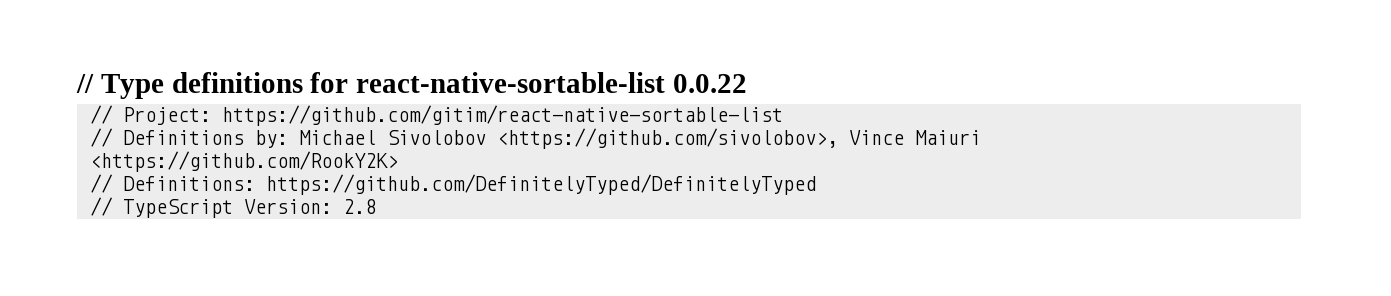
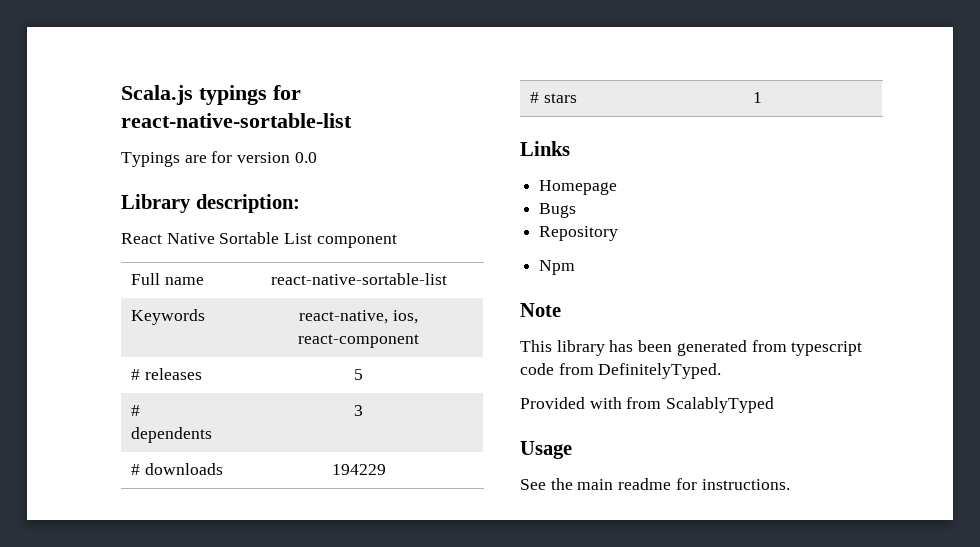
[76,72,303,99] // Type definitions -> [121,85,267,105] Scala.js typings
[673,74,748,93] [90,105,784,126] [90,128,982,149] [90,151,399,172] [90,174,817,195] [90,197,377,218] 0.0.22 // // Project: https://github.com/gitim/react-native-sortable-list // // Definitions by: Michael Sivolobov <https://github.com/sivolobov>, Vince Maiuri <https://github.com/RookY2K> // // Definitions: https://github.com/DefinitelyTyped/DefinitelyTyped // // TypeScript Version: 2.8 -> [121,151,317,167] [121,194,300,213] [121,232,397,248] [130,273,204,285] [270,273,447,285] [130,309,205,325] [299,310,418,324] [298,334,419,348] [130,368,202,380] [354,369,363,380] [130,405,140,416] [130,427,212,443] [354,405,363,416] [130,463,223,475] [331,464,386,475] [529,92,577,103] [753,92,762,103] [520,141,570,156] [539,180,618,195] [539,203,577,218] [539,226,619,241] [539,260,576,275] [520,303,561,317] [520,340,863,356] [520,363,722,379] [520,397,775,413] [520,441,572,459] [520,478,790,490] // Typings are for version 0.0 // Library description: // React Native Sortable List component // Full name | react-native-sortable-list // Keywords | react-native, ios, react-component // # releases | 5 // # dependents | 3 // # downloads | 194229 // # stars | 1 // Links // Homepage // Bugs // Repository // Npm // Note // This library has been generated from typescript code from DefinitelyTyped. // Provided with from ScalablyTyped // Usage // See the main readme for instructions.

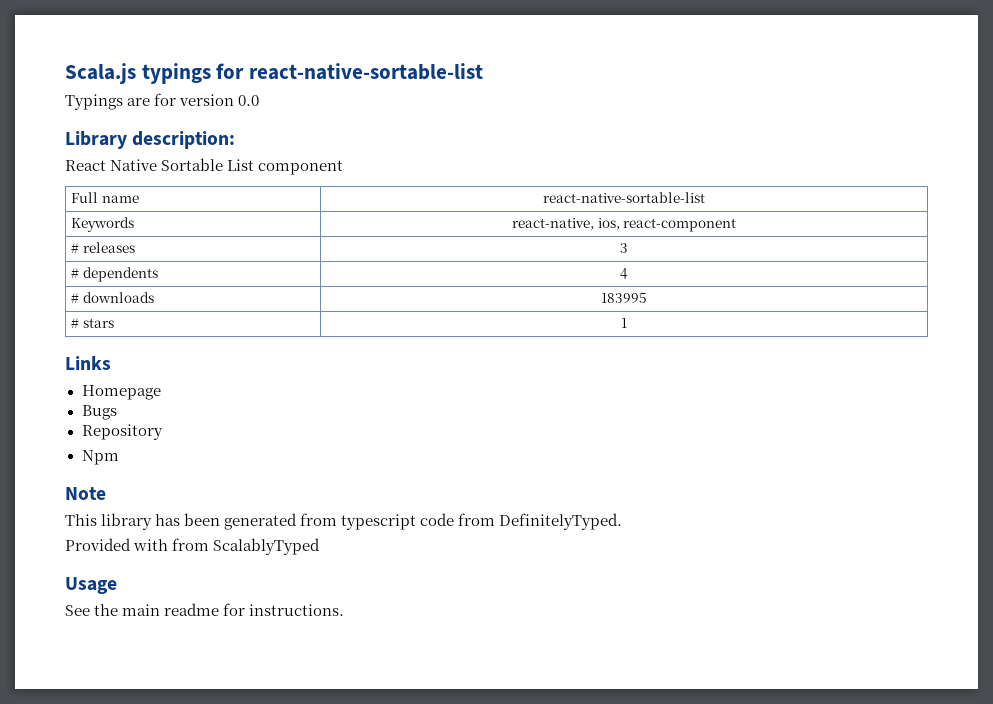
[354,369,363,380] 5 -> [620,243,628,253] 3
[354,405,363,416] 3 -> [620,268,628,279] 4
[331,464,386,475] 194229 -> [601,293,647,303] 183995

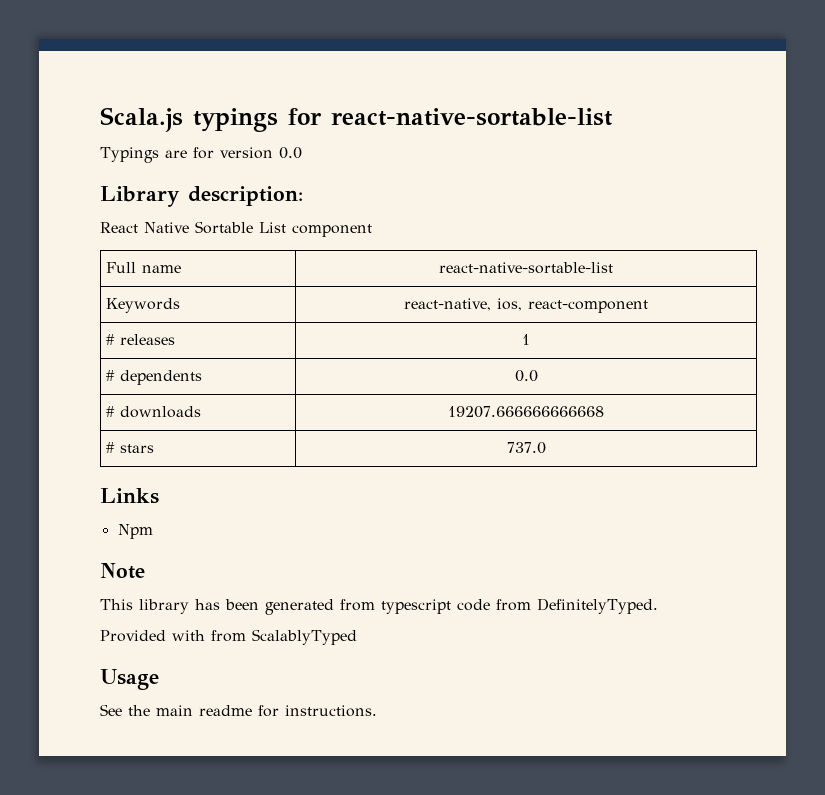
[620,243,628,253] 3 -> [522,334,530,345] 1
[620,268,628,279] 4 -> [514,370,538,382] 0.0
[601,293,647,303] 183995 -> [448,406,604,418] 19207.666666666668
[621,318,627,328] 1 -> [506,442,546,454] 737.0
[81,385,161,400] [81,405,117,420] [81,424,163,440] // Homepage // Bugs // Repository -> (159, 496) none

